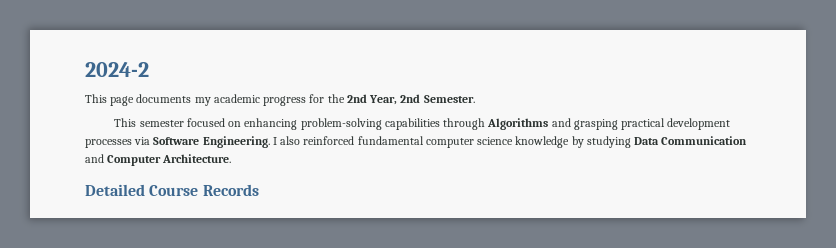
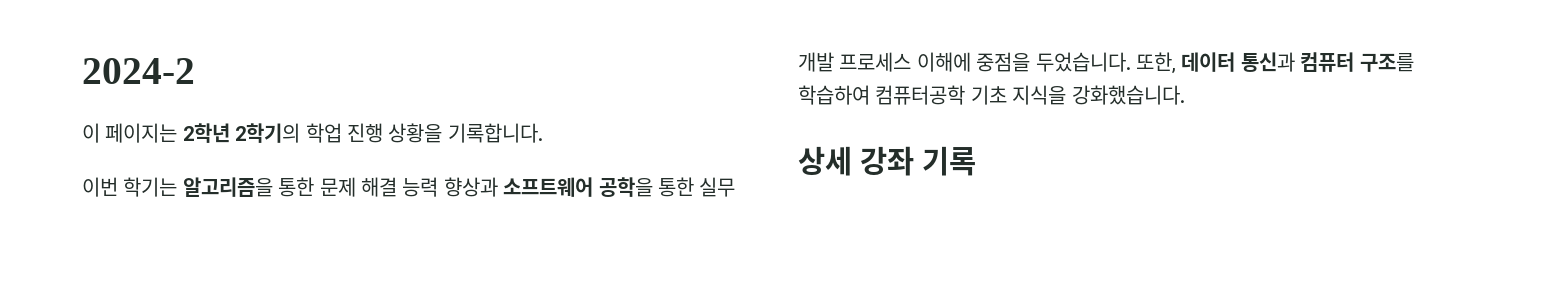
[85,94,475,106] [114,118,731,130] [85,136,748,148] [85,154,232,166] [85,184,259,196] This page documents my academic progress for the 2nd Year, 2nd Semester. // This semester focused on enhancing problem-solving capabilities through Algorithms and grasping practical development processes via Software Engineering. I also reinforced fundamental computer science knowledge by studying Data Communication and Computer Architecture. // Detailed Course Records -> [82,123,543,143] [82,177,736,197] [798,52,1414,74] [798,85,1185,105] [798,146,976,176] 이 페이지는 2학년 2학기의 학업 진행 상황을 기록합니다. // 이번 학기는 알고리즘을 통한 문제 해결 능력 향상과 소프트웨어 공학을 통한 실무 개발 프로세스 이해에 중점을 두었습니다. 또한, 데이터 통신과 컴퓨터 구조를 학습하여 컴퓨터공학 기초 지식을 강화했습니다. // 상세 강좌 기록

